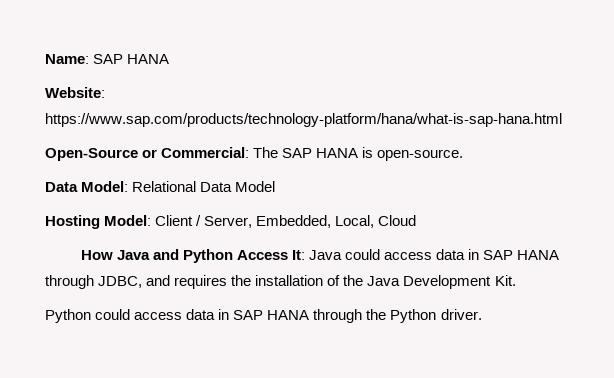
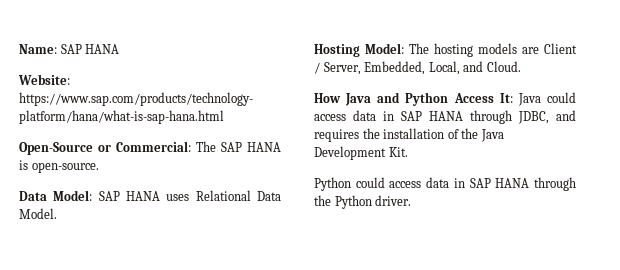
(129, 186) none -> [98,191,190,201] SAP HANA uses
[235,181,276,192] Model -> [19,208,57,219] Model.
(152, 220) none -> [409,43,539,57] The hosting models are
[378,215,417,226] Cloud -> [463,61,521,72] and Cloud.

